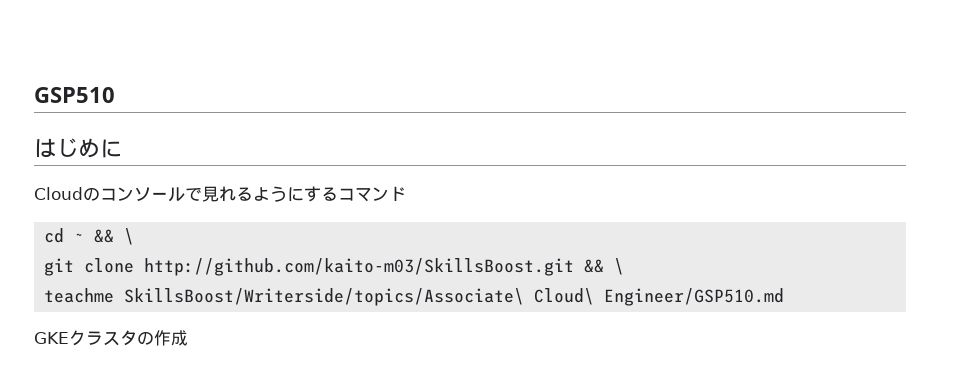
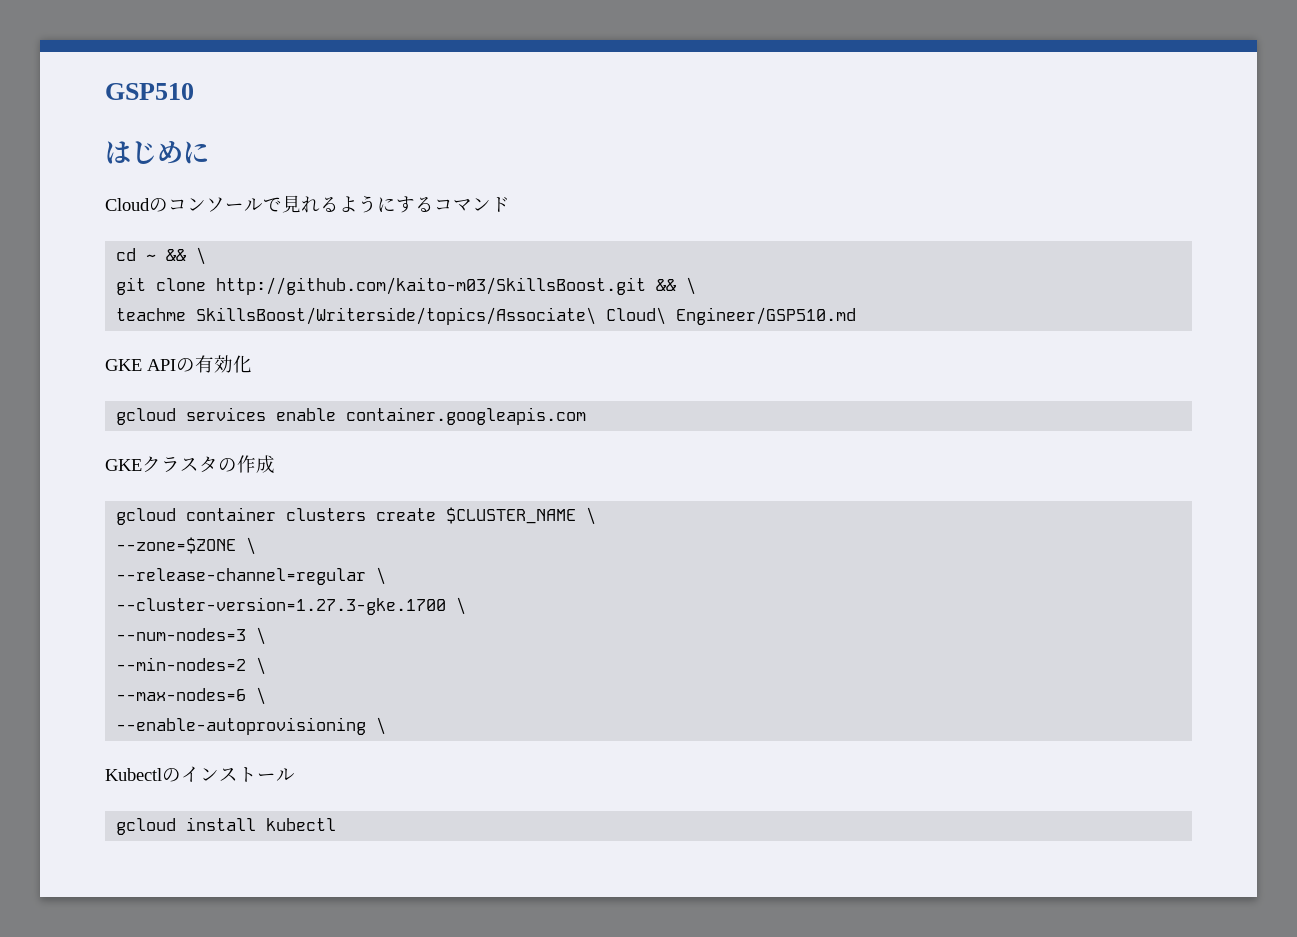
(785, 297) none -> [105,355,252,373] [116,407,587,425] // GKE APIの有効化 // gcloud services enable container.googleapis.com
(188, 338) none -> [116,507,597,525] [116,537,257,555] [116,567,387,585] [116,597,467,615] [116,627,267,645] [116,657,267,675] [116,687,267,705] [116,717,387,735] [105,766,295,783] [116,817,337,835] // gcloud container clusters create $CLUSTER_NAME \ // --zone=$ZONE \ // --release-channel=regular \ // --cluster-version=1.27.3-gke.1700 \ // --num-nodes=3 \ // --min-nodes=2 \ // --max-nodes=6 \ // --enable-autoprovisioning \ // Kubectlのインストール // gcloud install kubectl

